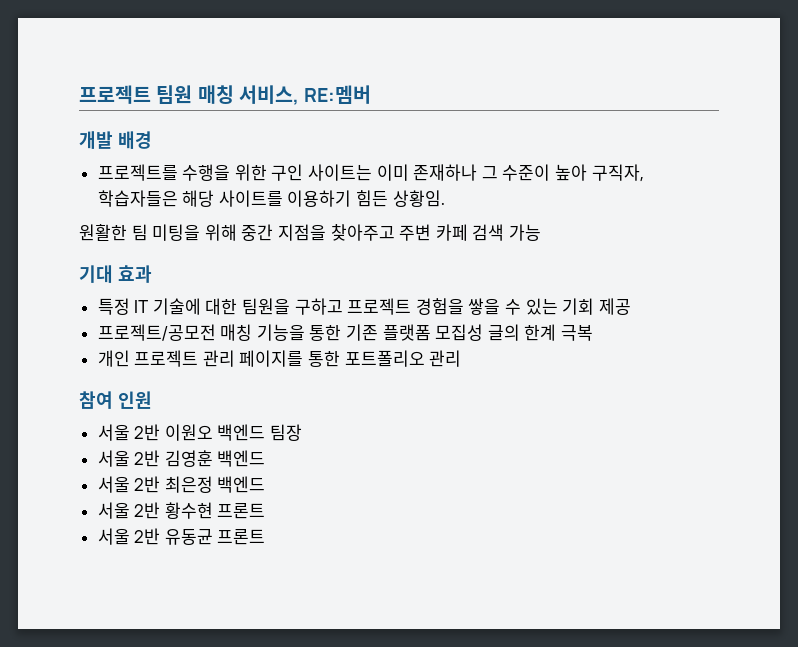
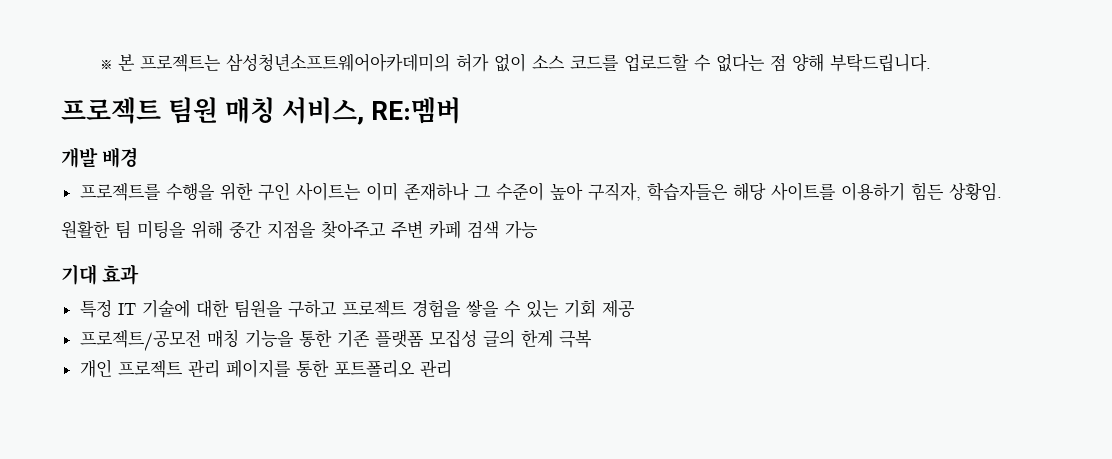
(79, 94) none -> [100,53,931,72] ※ 본 프로젝트는 삼성청년소프트웨어아카데미의 허가 없이 소스 코드를 업로드할 수 없다는 점 양해 부탁드립니다. //
[79,391,152,409] [97,424,303,441] [97,450,266,467] [97,476,266,493] [97,502,266,519] [97,528,266,545] // 참여 인원 // 서울 2반 이원오 백엔드 팀장 // 서울 2반 김영훈 백엔드 // 서울 2반 최은정 백엔드 // 서울 2반 황수현 프론트 // 서울 2반 유동균 프론트 -> (452, 369) none

